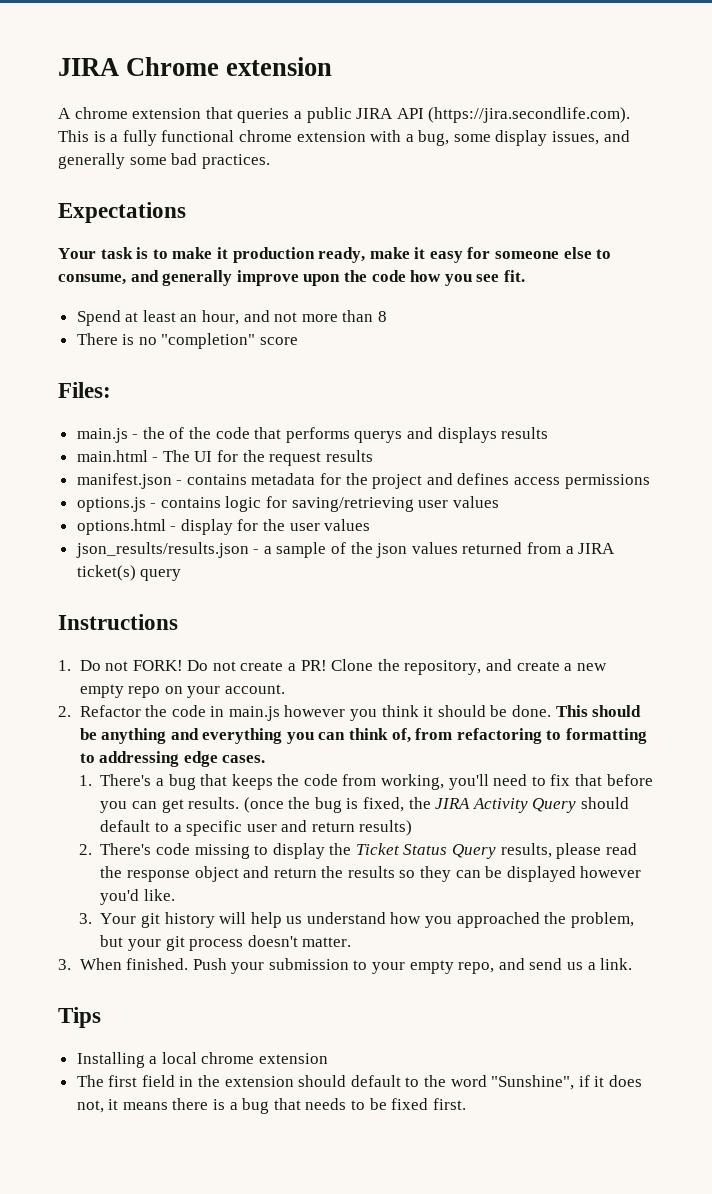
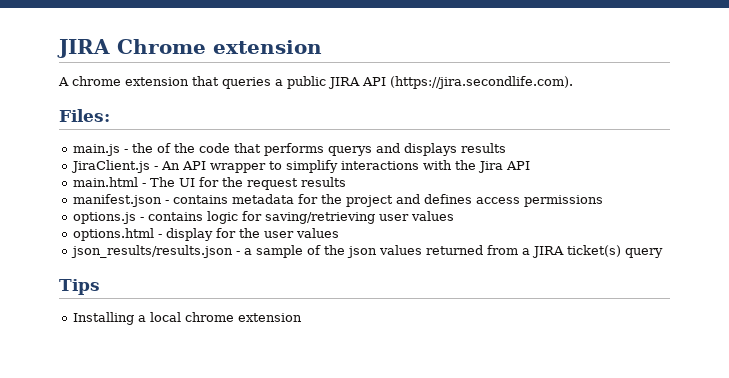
[58,130,630,146] [58,153,270,169] [58,202,186,223] [58,247,612,263] [58,270,525,286] [76,310,388,326] [76,333,299,349] This is a fully functional chrome extension with a bug, some display issues, and generally some bad practices. // Expectations // Your task is to make it production ready, make it easy for someone else to consume, and generally improve upon the code how you see fit. // Spend at least an hour, and not more than 8 // There is no "completion" score -> (573, 82) none
(549, 433) none -> [70,160,530,173] // JiraClient.js - An API wrapper to simplify interactions with the Jira API
[58,614,178,630] [58,659,607,675] [79,684,285,698] [58,705,642,721] [79,728,647,744] [79,751,266,767] [78,774,653,790] [100,797,630,813] [100,820,413,836] [78,843,637,859] [100,866,642,882] [100,889,175,905] [78,912,634,928] [100,935,352,951] [58,958,633,974] // Instructions // 1. Do not FORK! Do not create a PR! Clone the repository, and create a new empty repo on your account. // 2. Refactor the code in main.js however you think it should be done. This should be anything and everything you can think of, from refactoring to formatting to addressing edge cases. // 1. There's a bug that keeps the code from working, you'll need to fix that before you can get results. (once the bug is fixed, the JIRA Activity Query should default to a specific user and return results) // 2. There's code missing to display the Ticket Status Query results, please read the response object and return the results so they can be displayed however you'd like. // 3. Your git history will help us understand how you approached the problem, but your git process doesn't matter. // 3. When finished. Push your submission to your empty repo, and send us a link. -> (663, 253) none
[76,1075,642,1090] [76,1098,466,1114] // The first field in the extension should default to the word "Sunshine", if it does not, it means there is a bug that needs to be fixed first. -> (302, 317) none

